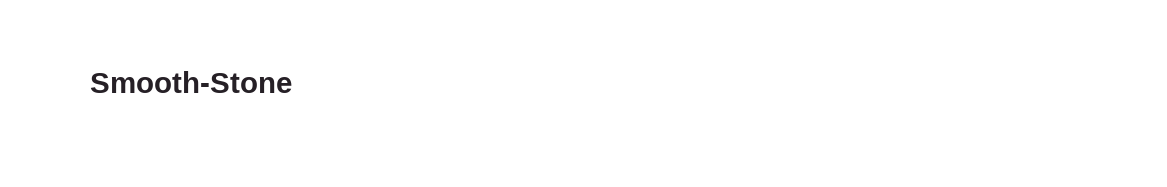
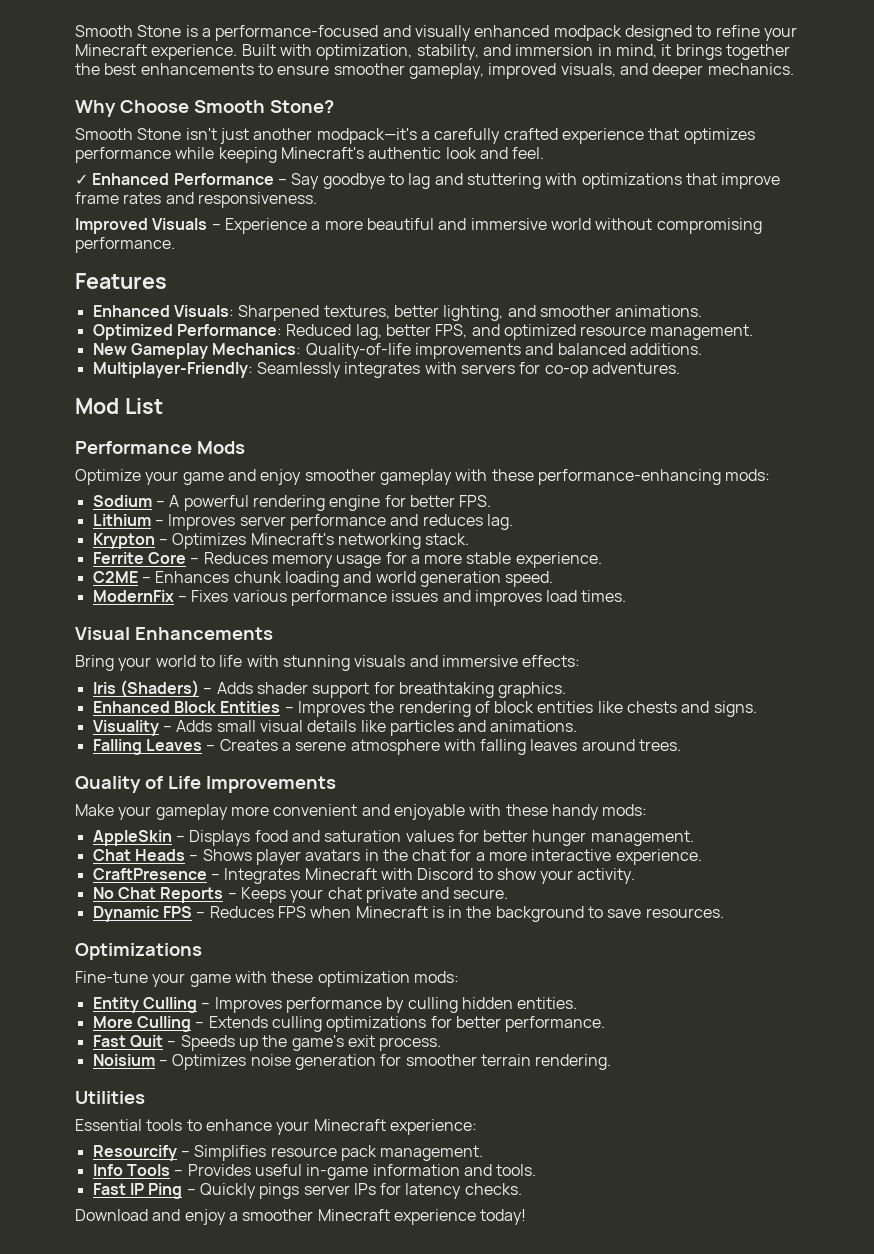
[90,71,292,93] Smooth-Stone -> [75,25,797,41] [75,44,790,60] [75,63,794,79] [75,100,334,117] [75,128,755,144] [75,147,545,163] [75,173,781,189] [75,192,317,208] [75,218,762,234] [75,237,175,253] [75,273,167,289] [92,305,703,321] [92,324,754,340] [92,343,702,359] [92,362,680,378] [75,398,163,414] [75,441,245,454] [75,469,771,485] [92,495,492,511] [92,514,513,530] [92,533,470,549] [92,552,602,568] [92,571,554,587] [92,590,627,606] [75,627,273,640] [75,655,581,671] [92,680,567,698] [92,701,757,717] [92,720,578,736] [92,739,682,755] [75,776,336,793] [75,804,648,820] [92,830,694,846] [92,849,702,865] [92,868,636,884] [92,887,509,903] [92,906,724,922] [75,943,202,960] [75,971,459,987] [92,997,578,1013] [92,1016,606,1032] [92,1035,442,1051] [92,1054,612,1070] [75,1091,145,1104] [75,1119,477,1135] [92,1145,484,1161] [92,1164,537,1180] [92,1183,522,1199] [75,1209,527,1225] Smooth Stone is a performance-focused and visually enhanced modpack designed to refine your Minecraft experience. Built with optimization, stability, and immersion in mind, it brings together the best enhancements to ensure smoother gameplay, improved visuals, and deeper mechanics. // Why Choose Smooth Stone? // Smooth Stone isn't just another modpack—it's a carefully crafted experience that optimizes performance while keeping Minecraft's authentic look and feel. // ✓ Enhanced Performance – Say goodbye to lag and stuttering with optimizations that improve frame rates and responsiveness. // Improved Visuals – Experience a more beautiful and immersive world without compromising performance. // Features // Enhanced Visuals: Sharpened textures, better lighting, and smoother animations. // Optimized Performance: Reduced lag, better FPS, and optimized resource management. // New Gameplay Mechanics: Quality-of-life improvements and balanced additions. // Multiplayer-Friendly: Seamlessly integrates with servers for co-op adventures. // Mod List // Performance Mods // Optimize your game and enjoy smoother gameplay with these performance-enhancing mods: // Sodium – A powerful rendering engine for better FPS. // Lithium – Improves server performance and reduces lag. // Krypton – Optimizes Minecraft's networking stack. // Ferrite Core – Reduces memory usage for a more stable experience. // C2ME – Enhances chunk loading and world generation speed. // ModernFix – Fixes various performance issues and improves load times. // Visual Enhancements // Bring your world to life with stunning visuals and immersive effects: // Iris (Shaders) – Adds shader support for breathtaking graphics. // Enhanced Block Entities – Improves the rendering of block entities like chests and signs. // Visuality – Adds small visual details like particles and animations. // Falling Leaves – Creates a serene atmosphere with falling leaves around trees. // Quality of Life Improvements // Make your gameplay more convenient and enjoyable with these handy mods: // AppleSkin – Displays food and saturation values for better hunger management. // Chat Heads – Shows player avatars in the chat for a more interactive experience. // CraftPresence – Integrates Minecraft with Discord to show your activity. // No Chat Reports – Keeps your chat private and secure. // Dynamic FPS – Reduces FPS when Minecraft is in the background to save resources. // Optimizations // Fine-tune your game with these optimization mods: // Entity Culling – Improves performance by culling hidden entities. // More Culling – Extends culling optimizations for better performance. // Fast Quit – Speeds up the game's exit process. // Noisium – Optimizes noise generation for smoother terrain rendering. // Utilities // Essential tools to enhance your Minecraft experience: // Resourcify – Simplifies resource pack management. // Info Tools – Provides useful in-game information and tools. // Fast IP Ping – Quickly pings server IPs for latency checks. // Download and enjoy a smoother Minecraft experience today!

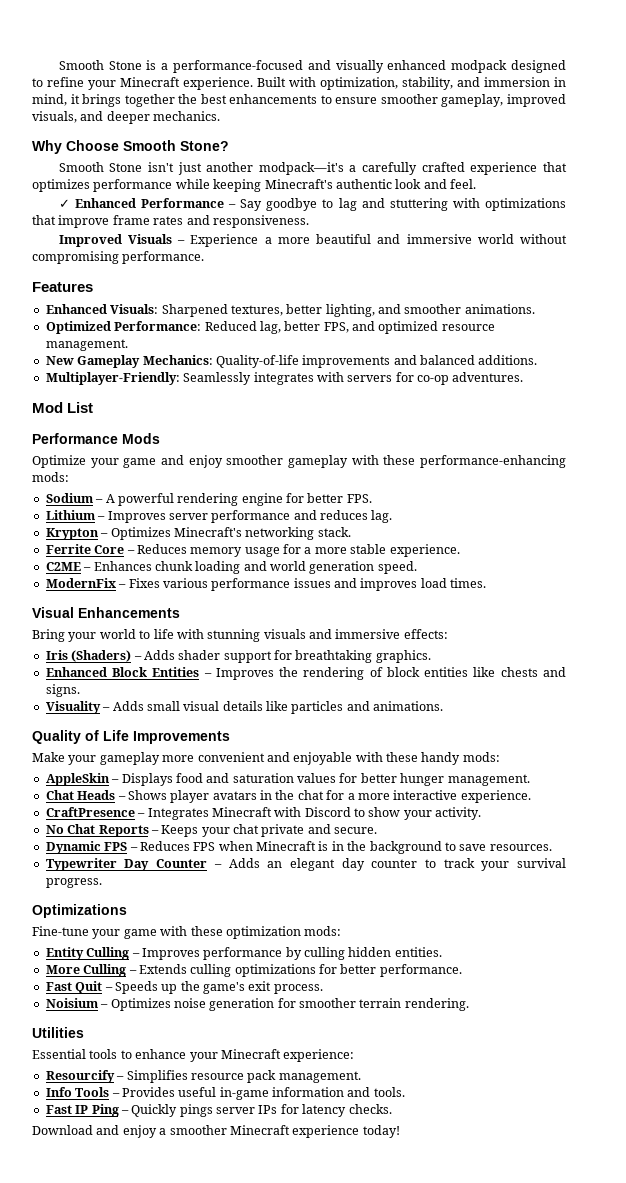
[92,739,682,755] // Falling Leaves – Creates a serene atmosphere with falling leaves around trees. -> (444, 706) none
(724, 913) none -> [45,858,566,871] [45,878,102,888] // Typewriter Day Counter – Adds an elegant day counter to track your survival progress.

